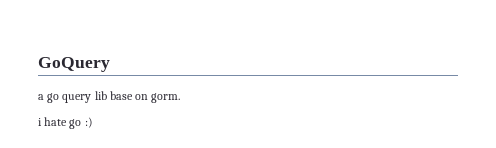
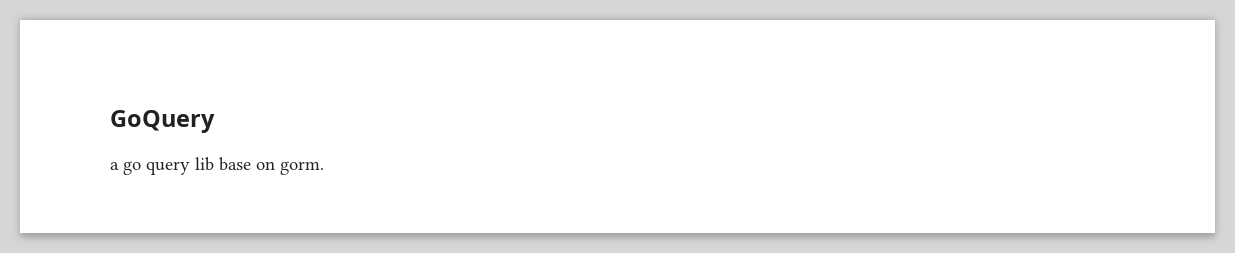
[38,117,93,129] // i hate go :) -> (324, 168) none

